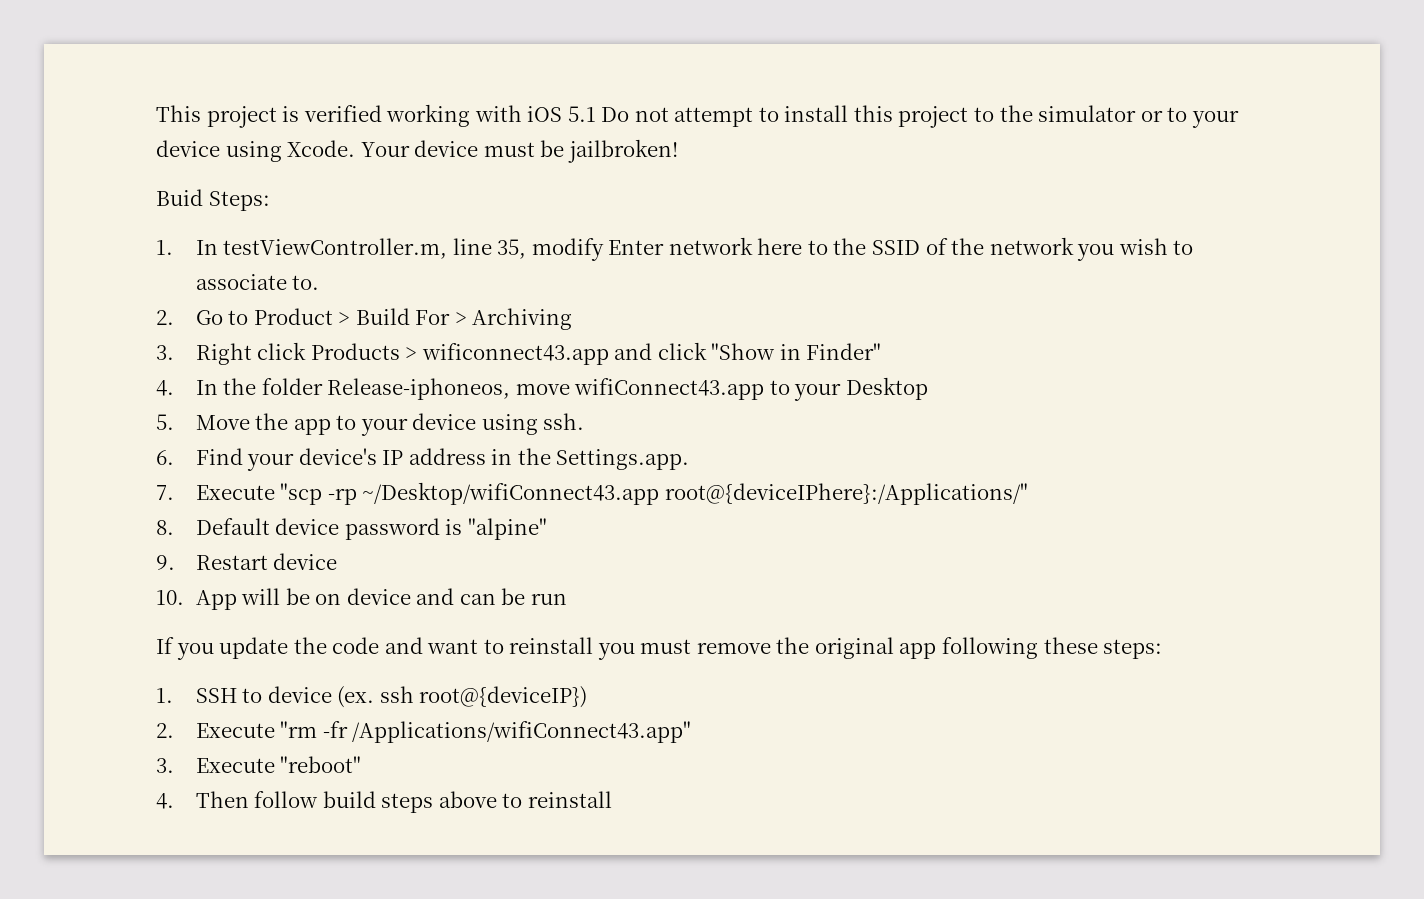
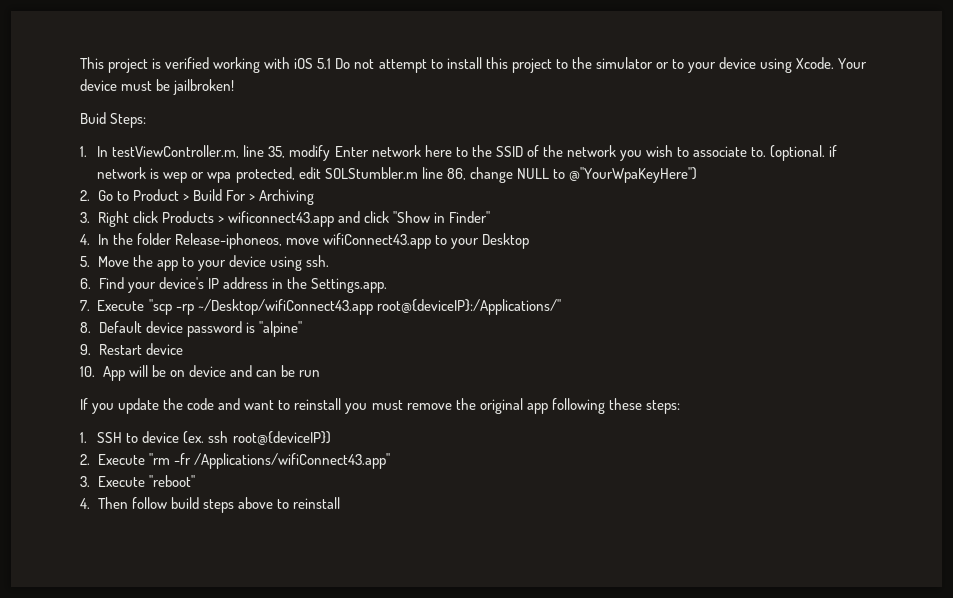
(320, 282) none -> [770,145,838,161] [97,167,697,183] (optional. if network is wep or wpa protected, edit SOLStumbler.m line 86, change NULL to @"YourWpaKeyHere")
[664,483,1028,505] root@{deviceIPhere}:/Applications/" -> [376,299,561,315] root@{deviceIP}:/Applications/"

